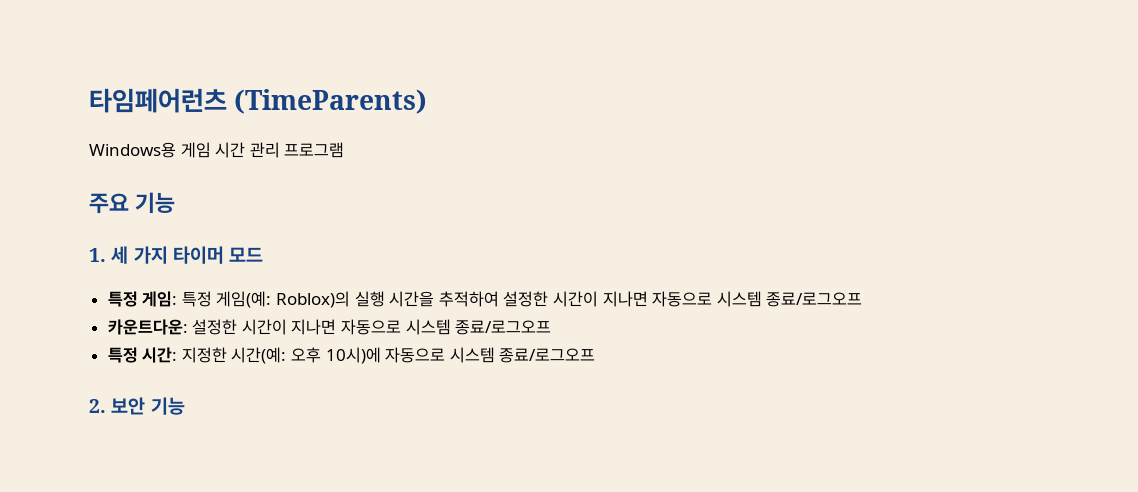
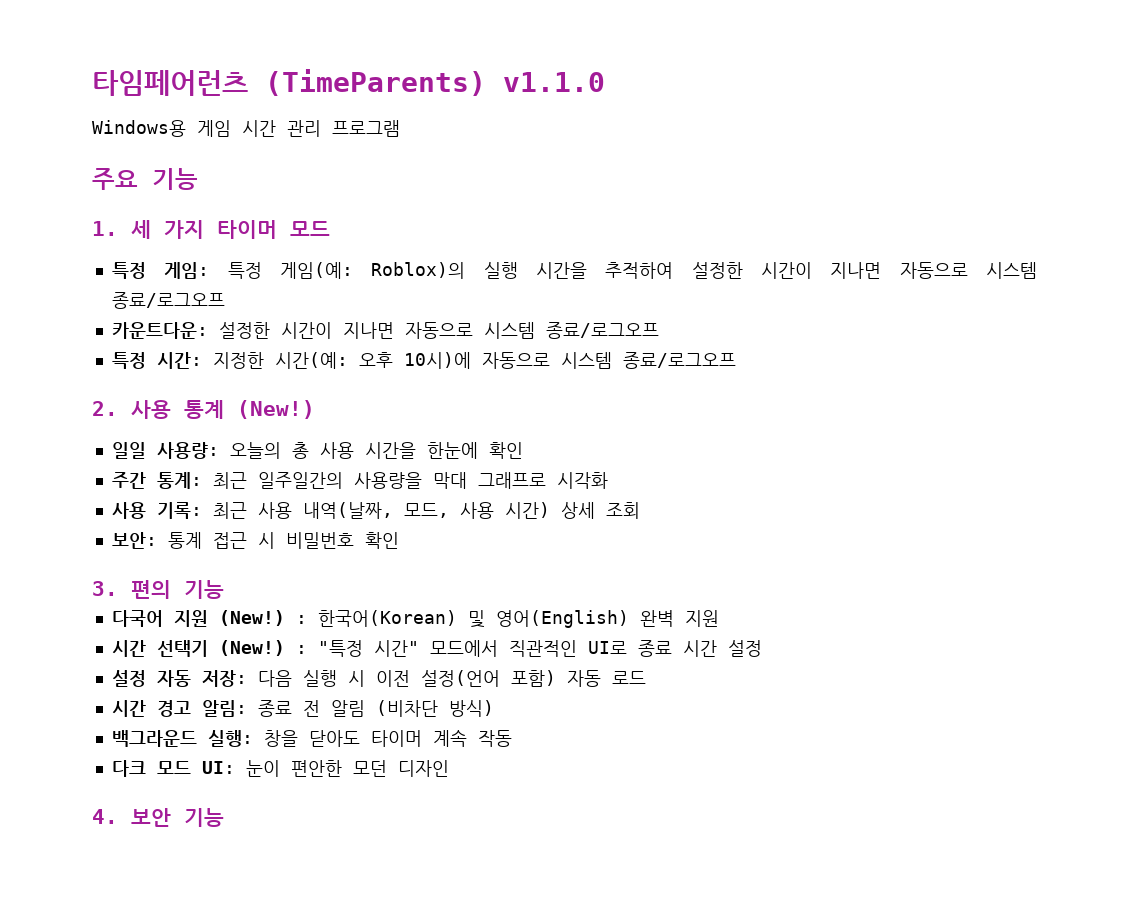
(428, 101) none -> [503,72,605,92] v1.1.0
(106, 406) none -> [131,400,315,419] [111,442,523,459] [111,472,608,489] [111,502,640,519] [111,532,399,549] [92,580,224,599] [111,610,719,628] [111,640,762,657] [111,670,646,687] [111,700,494,717] [111,729,512,747] [111,760,449,777] [92,809,118,824] 사용 통계 (New!) // 일일 사용량: 오늘의 총 사용 시간을 한눈에 확인 // 주간 통계: 최근 일주일간의 사용량을 막대 그래프로 시각화 // 사용 기록: 최근 사용 내역(날짜, 모드, 사용 시간) 상세 조회 // 보안: 통계 접근 시 비밀번호 확인 // 3. 편의 기능 // 다국어 지원 (New!) : 한국어(Korean) 및 영어(English) 완벽 지원 // 시간 선택기 (New!) : "특정 시간" 모드에서 직관적인 UI로 종료 시간 설정 // 설정 자동 저장: 다음 실행 시 이전 설정(언어 포함) 자동 로드 // 시간 경고 알림: 종료 전 알림 (비차단 방식) // 백그라운드 실행: 창을 닫아도 타이머 계속 작동 // 다크 모드 UI: 눈이 편안한 모던 디자인 // 4.

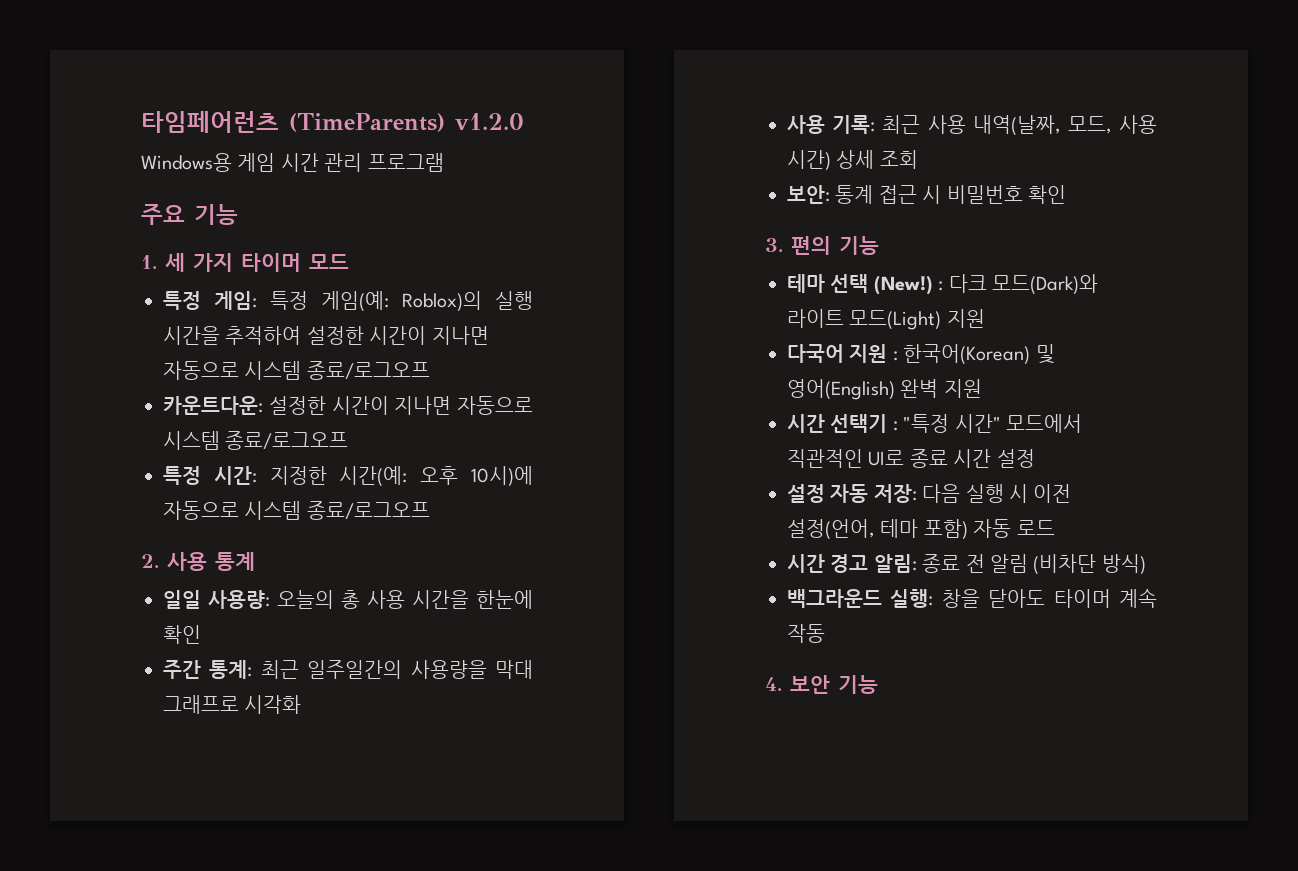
[503,72,605,92] v1.1.0 -> [454,113,524,130] v1.2.0
[237,400,315,419] (New!) -> (255, 561) none
(224, 589) none -> [787,274,1098,295] [787,309,985,330] // 테마 선택 (New!) : 다크 모드(Dark)와 라이트 모드(Light) 지원
[218,610,285,626] (New!) -> (888, 353) none
[218,640,285,656] (New!) -> (888, 423) none
[420,670,500,687] 설정(언어 -> [787,519,919,540] 설정(언어, 테마
[111,760,449,777] // 다크 모드 UI: 눈이 편안한 모던 디자인 -> (825, 633) none

